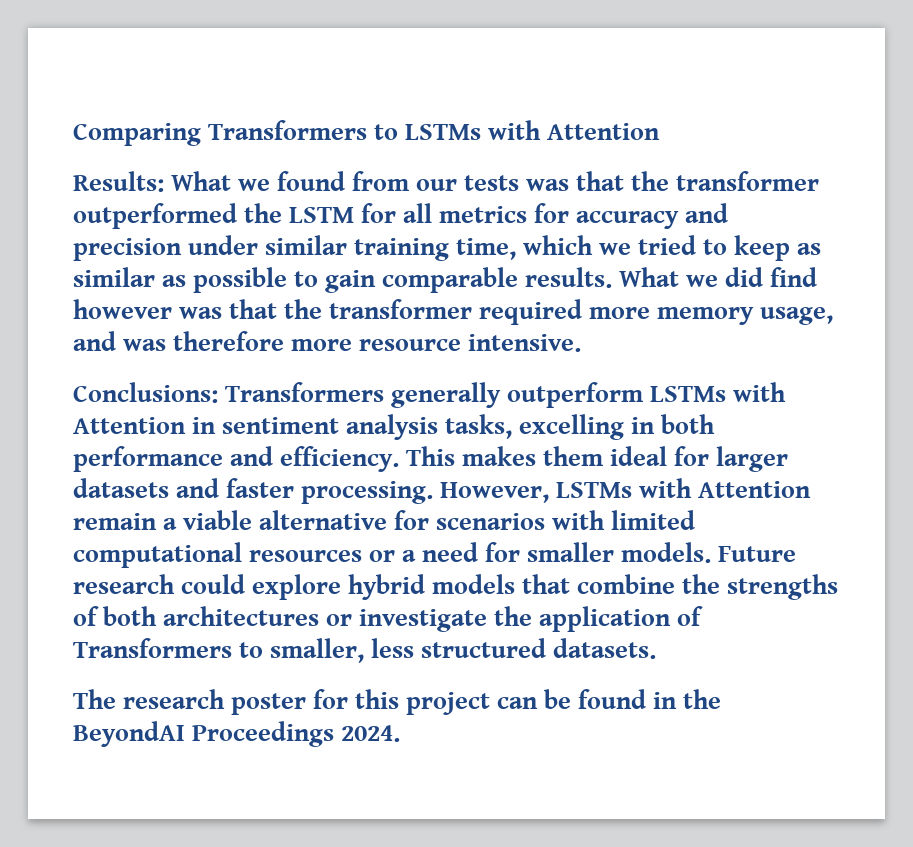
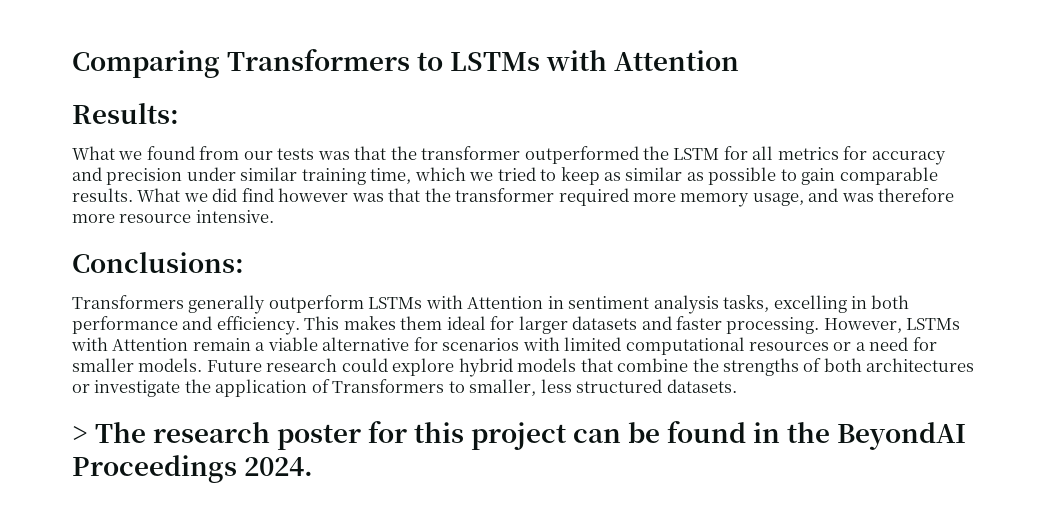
(164, 181) none -> (179, 113) //
(218, 392) none -> (244, 262) //
(657, 648) none -> [72,426,88,443] >

